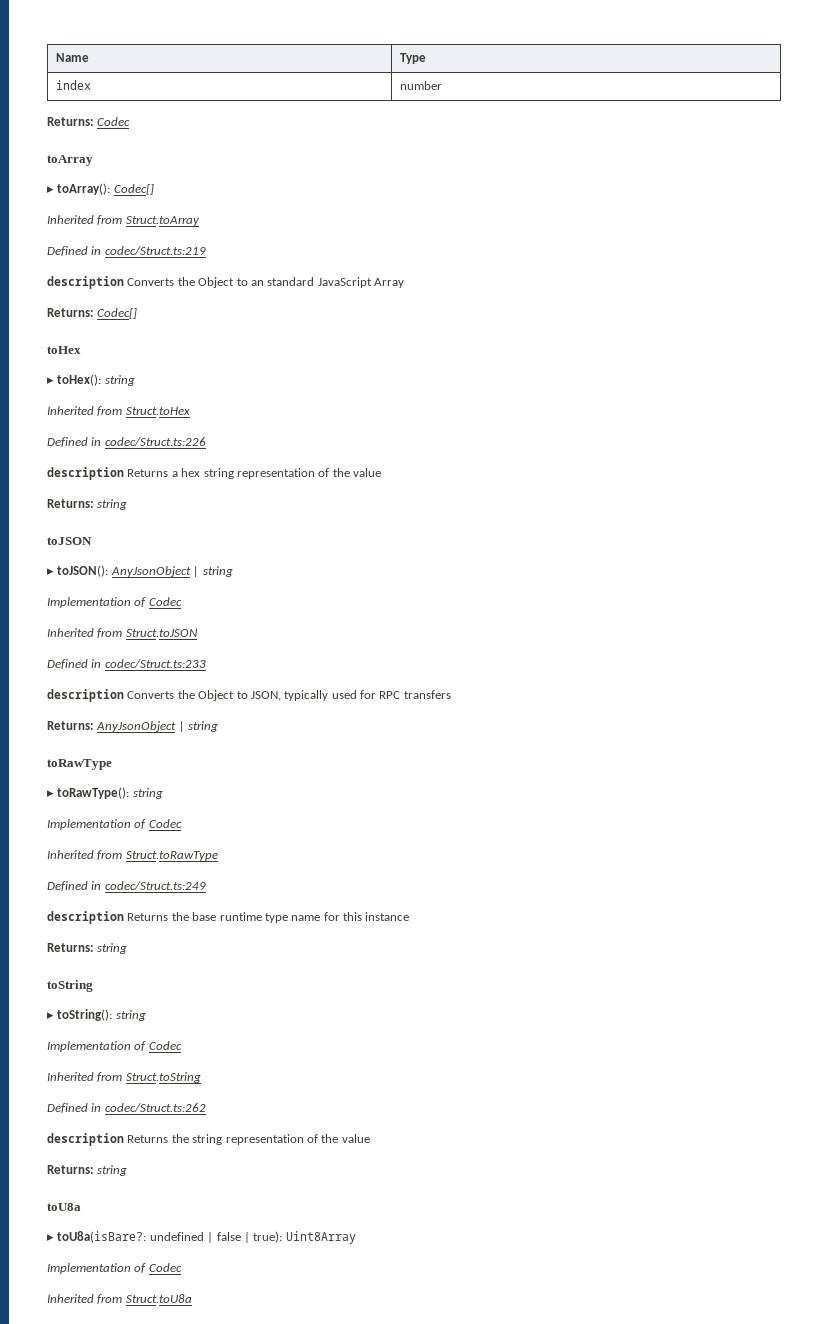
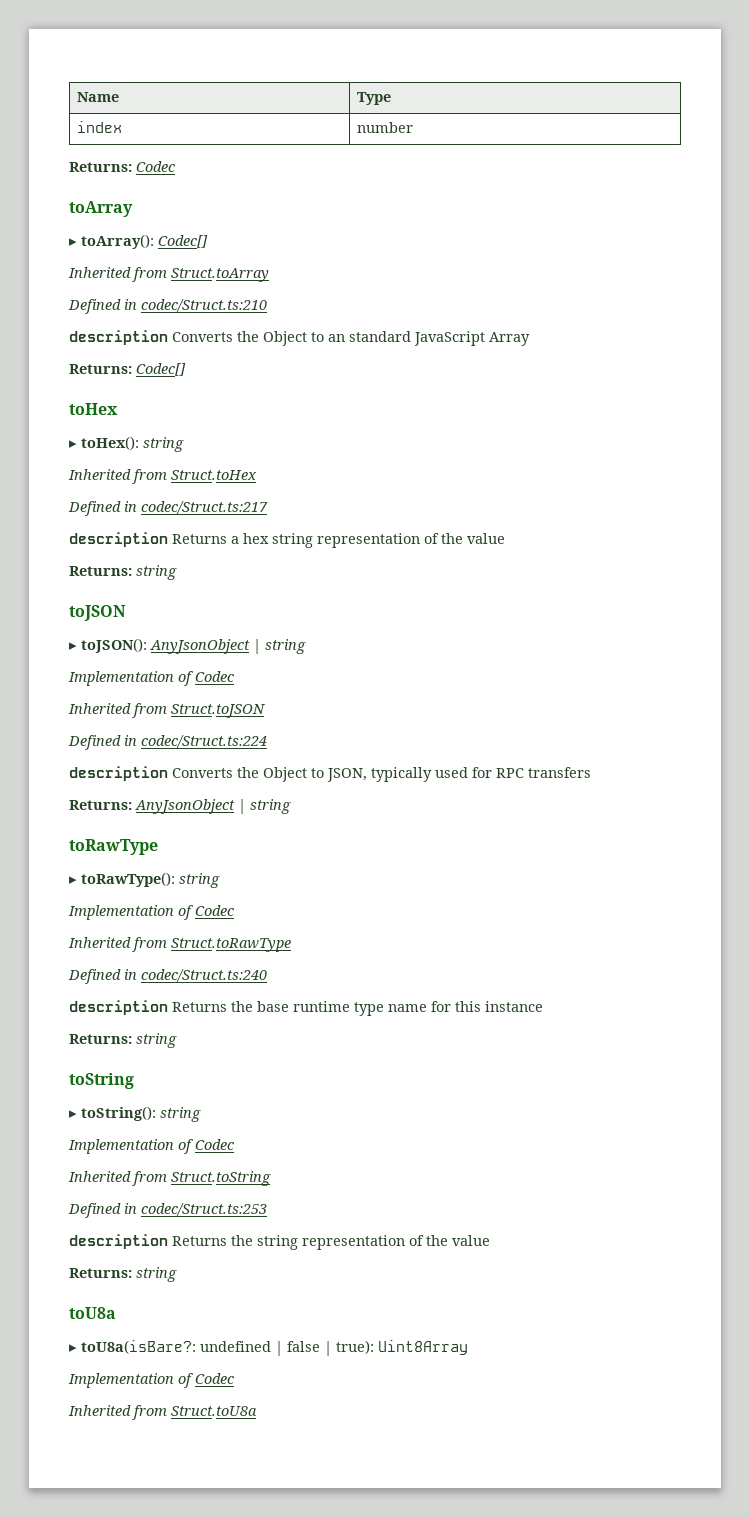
[104,246,206,255] codec/Struct.ts:219 -> [141,299,267,312] codec/Struct.ts:210
[104,437,206,446] codec/Struct.ts:226 -> [141,501,268,514] codec/Struct.ts:217
[104,659,206,668] codec/Struct.ts:233 -> [141,735,267,748] codec/Struct.ts:224
[104,881,206,890] codec/Struct.ts:249 -> [141,969,267,982] codec/Struct.ts:240
[104,1103,206,1112] codec/Struct.ts:262 -> [141,1203,267,1216] codec/Struct.ts:253

